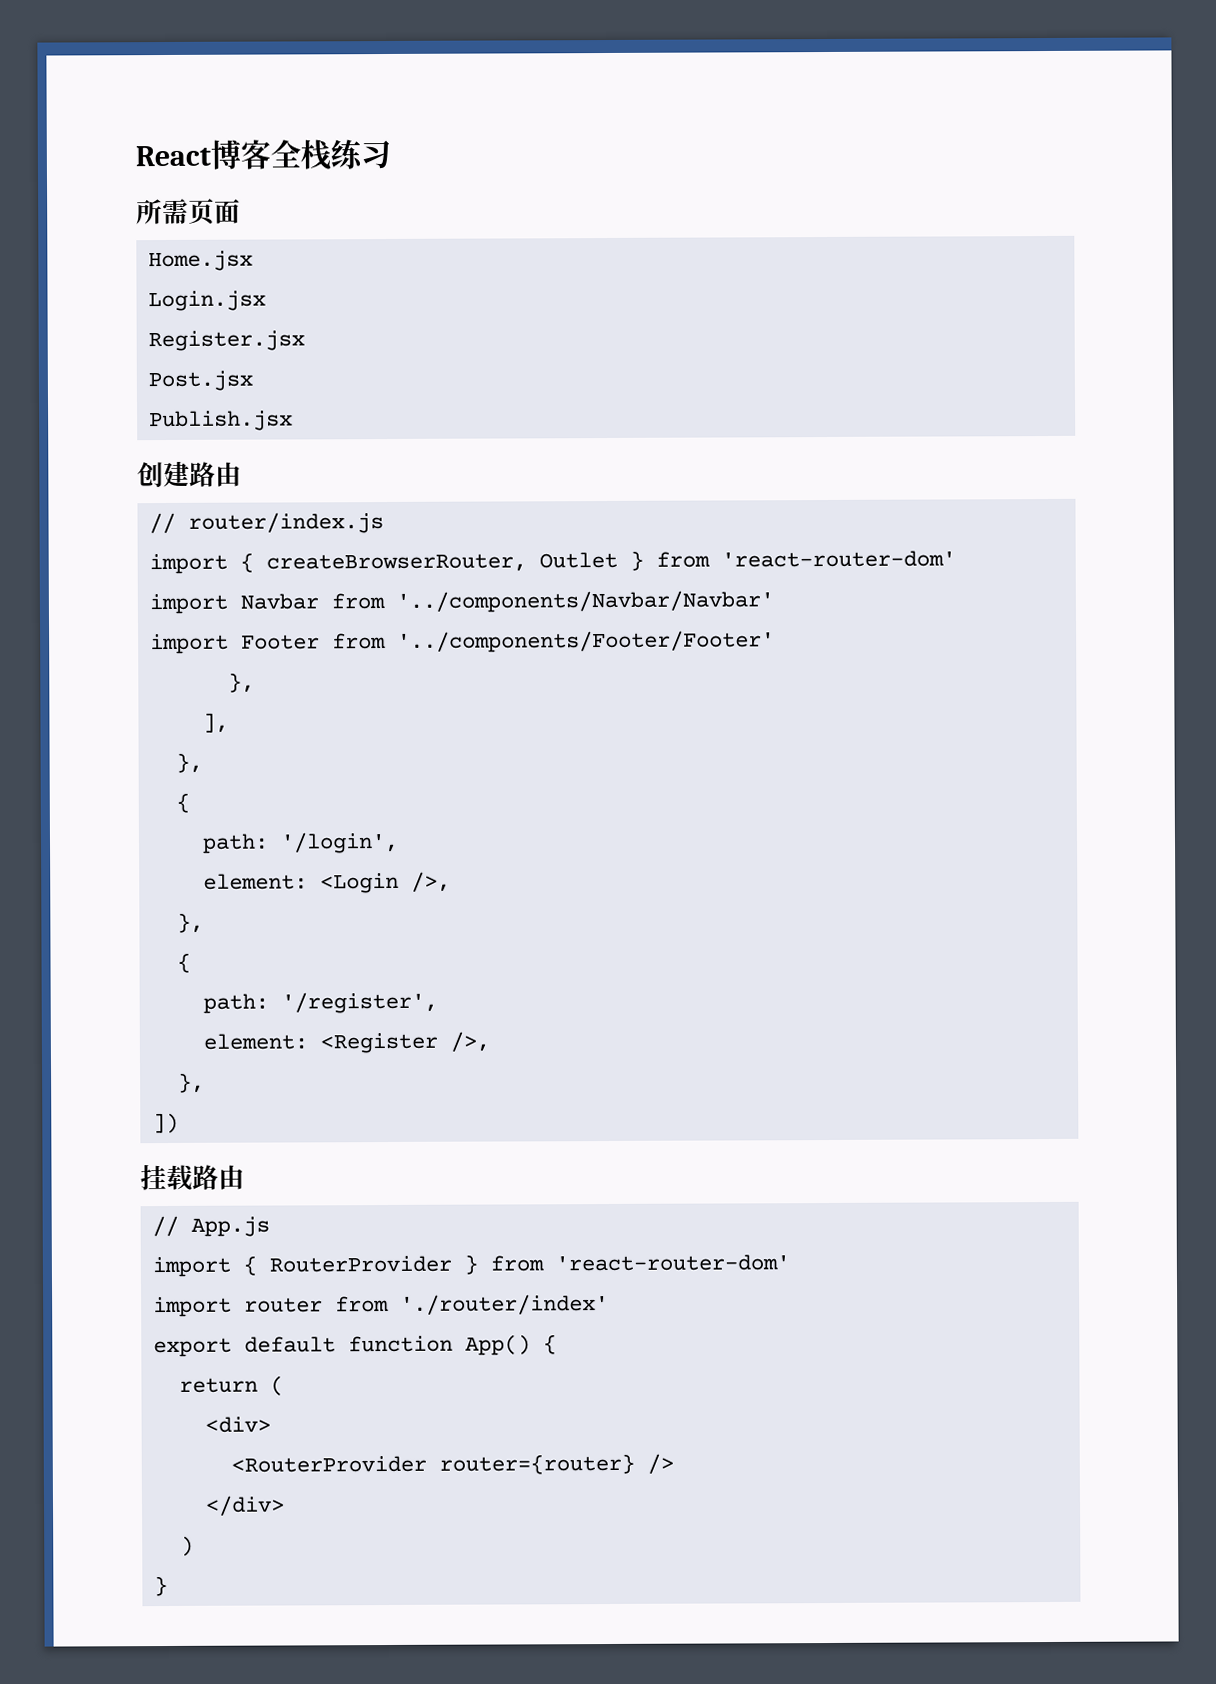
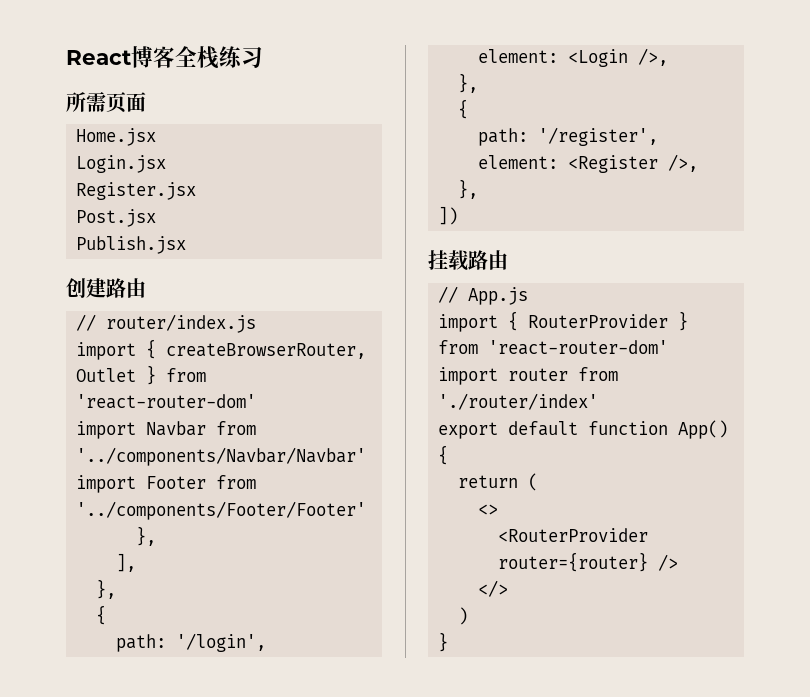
[205,1416,271,1433] <div> -> [478,504,499,515] <>
[205,1495,285,1516] </div> -> [478,580,509,597] </>

